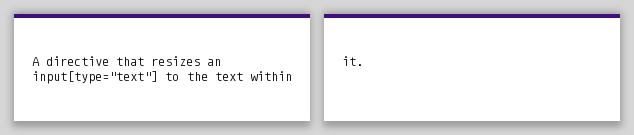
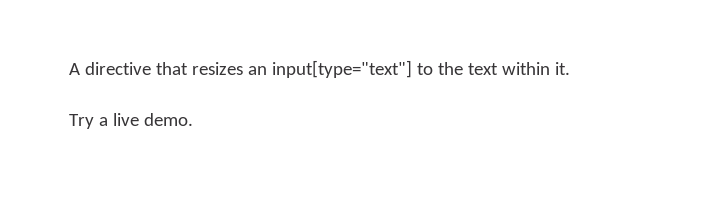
(363, 61) none -> [69,113,193,129] // Try a live demo.

